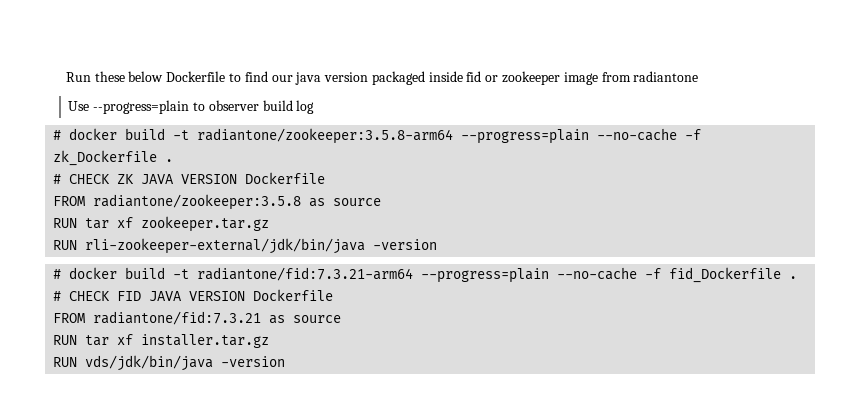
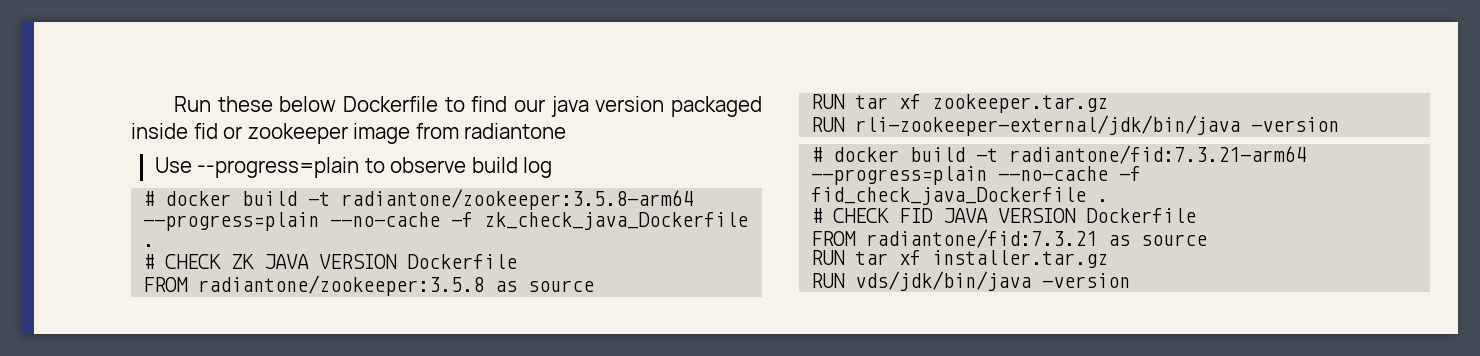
[208,100,259,111] observer -> [390,157,467,173] observe
[53,150,158,166] zk_Dockerfile -> [484,212,749,230] zk_check_java_Dockerfile
[669,267,782,283] fid_Dockerfile -> [811,187,1087,205] fid_check_java_Dockerfile

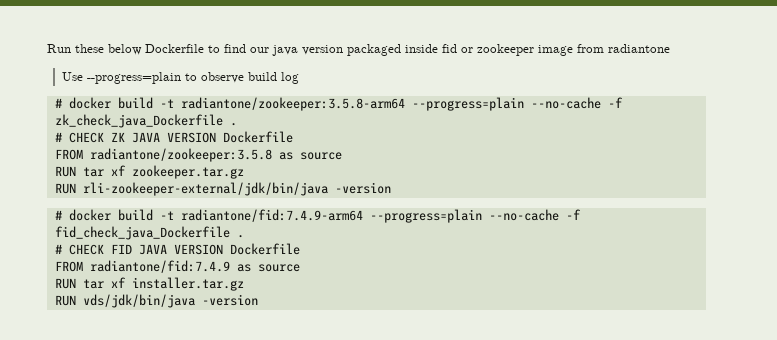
[1009,145,1307,164] radiantone/fid:7.3.21-arm64 -> [180,209,363,222] radiantone/fid:7.4.9-arm64
[866,229,1098,248] radiantone/fid:7.3.21 -> [89,260,230,273] radiantone/fid:7.4.9

